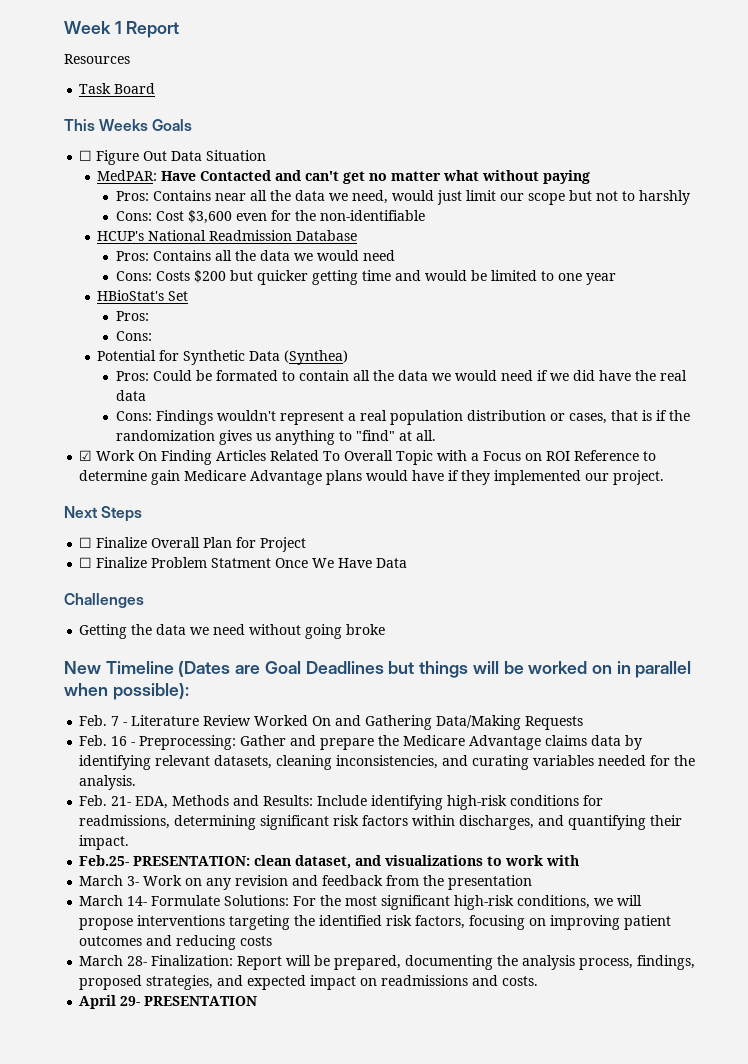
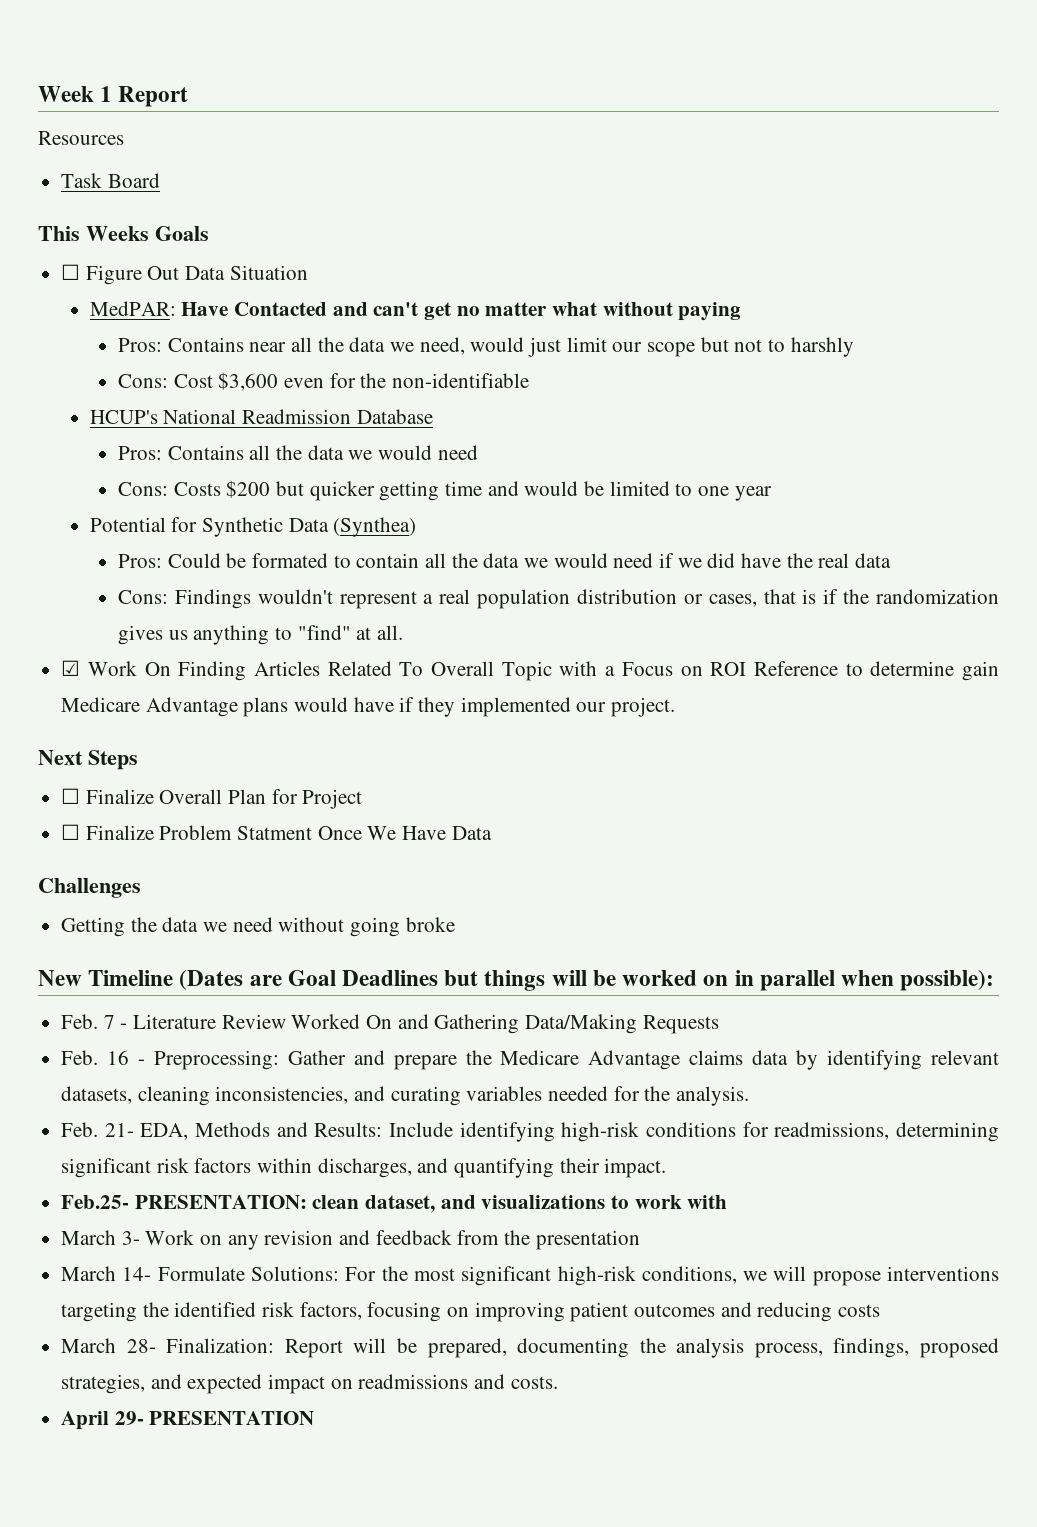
[97,290,189,301] [115,311,149,321] [115,331,152,341] // HBioStat's Set // Pros: // Cons: -> (772, 493) none

